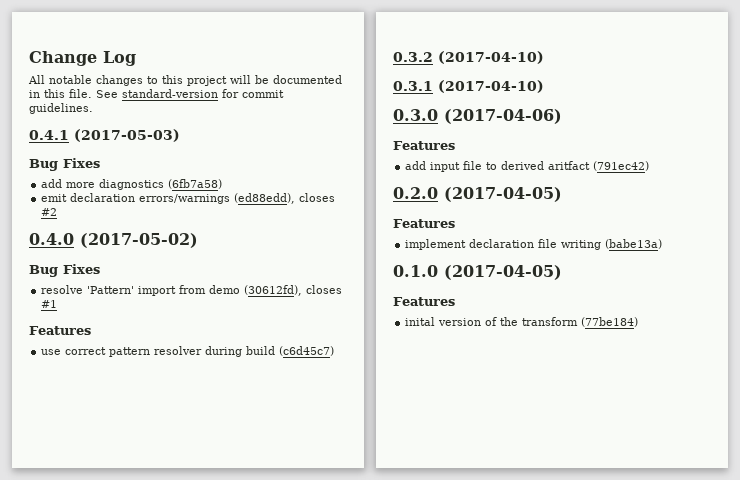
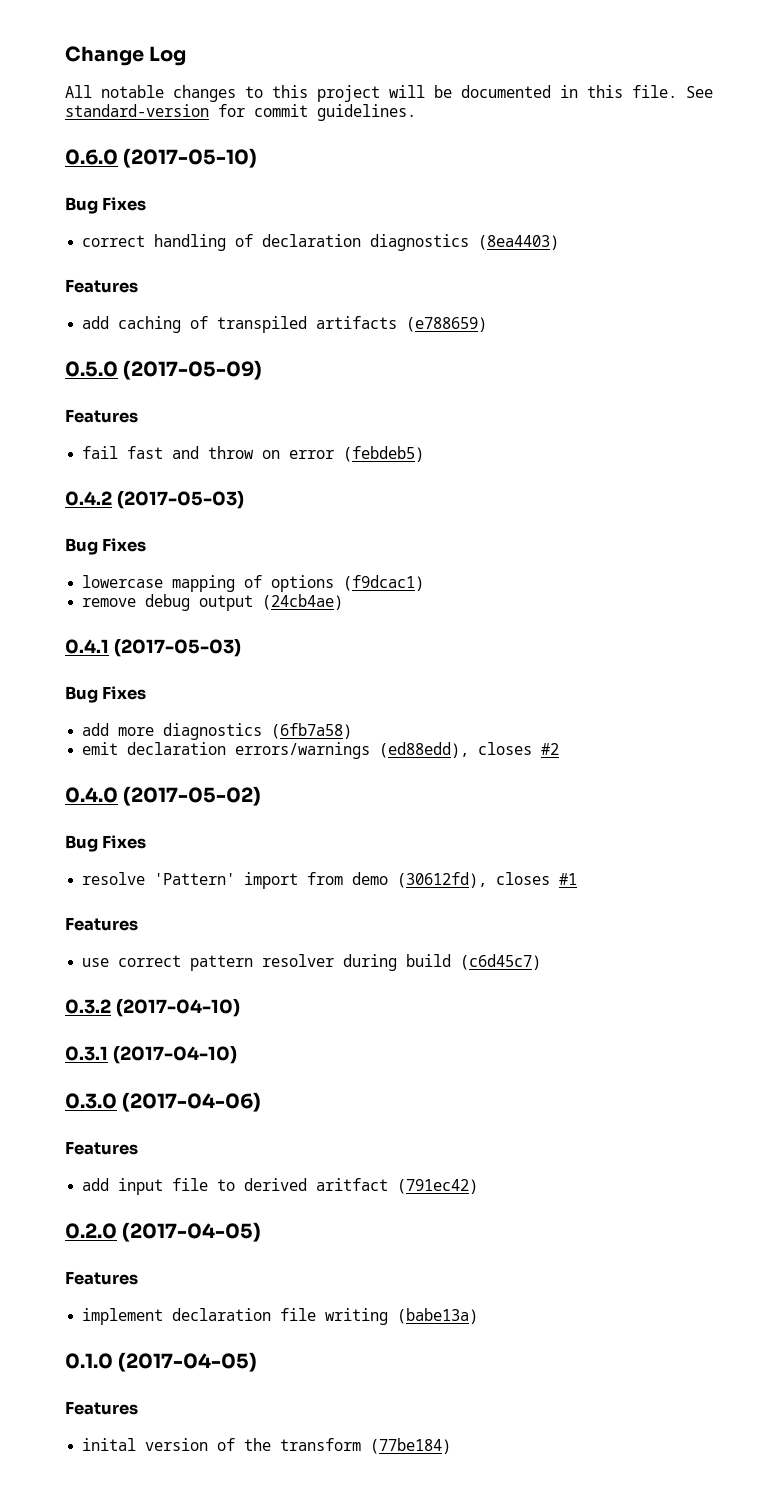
(93, 108) none -> [65,148,258,168] [65,197,147,214] [82,234,560,251] [65,279,138,293] [82,316,488,333] [65,360,263,380] [65,409,138,423] [82,446,425,462] [65,491,244,509] [65,538,147,555] [82,575,425,592] [82,594,344,611] // 0.6.0 (2017-05-10) // Bug Fixes // correct handling of declaration diagnostics (8ea4403) // Features // add caching of transpiled artifacts (e788659) // 0.5.0 (2017-05-09) // Features // fail fast and throw on error (febdeb5) // 0.4.2 (2017-05-03) // Bug Fixes // lowercase mapping of options (f9dcac1) // remove debug output (24cb4ae)

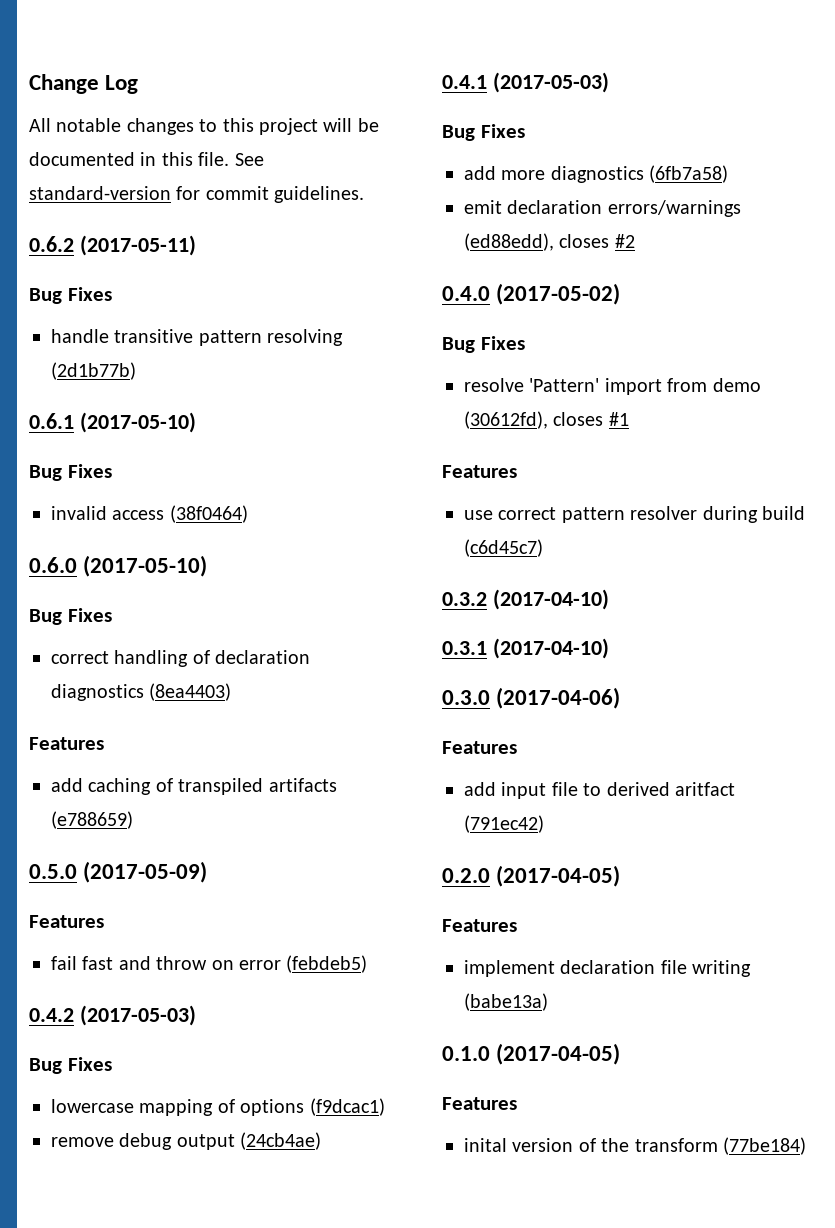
(416, 112) none -> [29,235,196,256] [29,287,112,304] [51,329,344,346] [51,362,136,380] [29,412,196,433] [29,464,112,481] [51,505,248,523] // 0.6.2 (2017-05-11) // Bug Fixes // handle transitive pattern resolving (2d1b77b) // 0.6.1 (2017-05-10) // Bug Fixes // invalid access (38f0464)

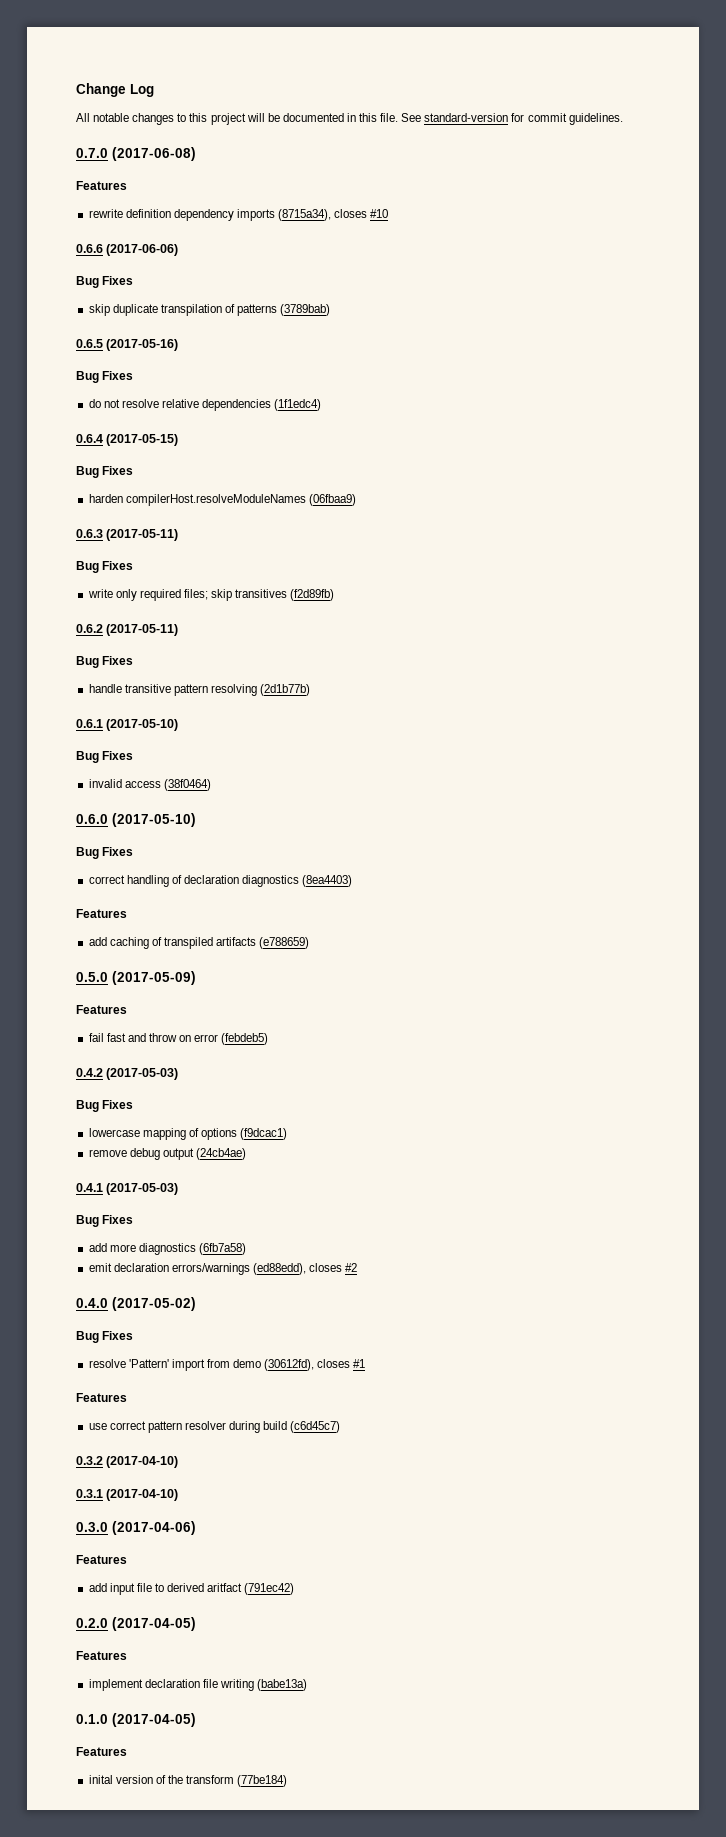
(365, 194) none -> [76,147,196,161] [76,181,127,190] [88,209,389,221] [76,244,179,256] [76,276,134,288] [88,304,331,316] [76,339,179,351] [76,371,134,383] [88,399,322,411] [76,434,179,446] [76,466,134,478] [88,494,356,506] [76,529,179,541] [76,561,134,573] [87,589,335,601] // 0.7.0 (2017-06-08) // Features // rewrite definition dependency imports (8715a34), closes #10 // 0.6.6 (2017-06-06) // Bug Fixes // skip duplicate transpilation of patterns (3789bab) // 0.6.5 (2017-05-16) // Bug Fixes // do not resolve relative dependencies (1f1edc4) // 0.6.4 (2017-05-15) // Bug Fixes // harden compilerHost.resolveModuleNames (06fbaa9) // 0.6.3 (2017-05-11) // Bug Fixes // write only required files; skip transitives (f2d89fb)

